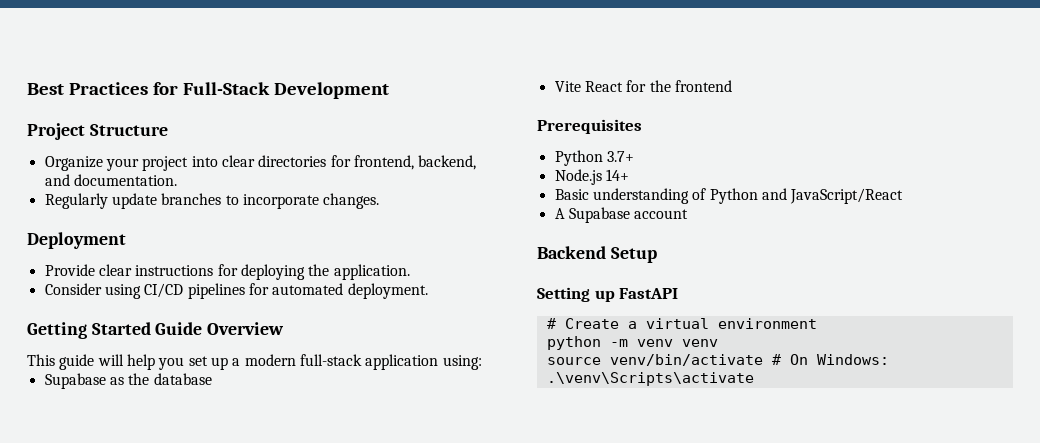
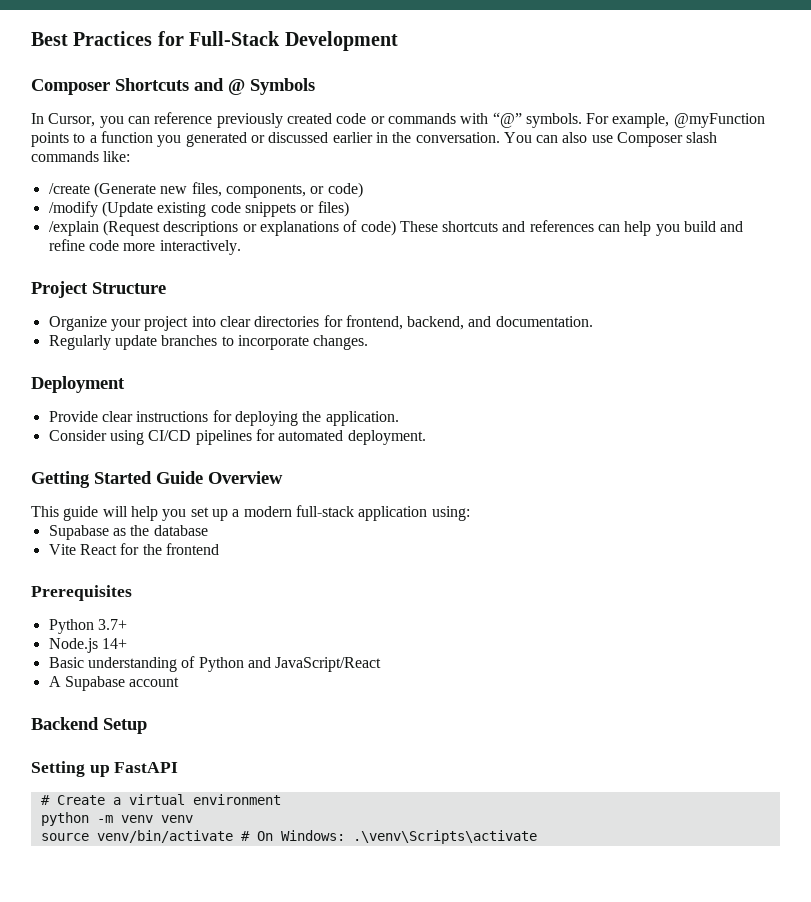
(389, 90) none -> [31,78,315,95] [31,112,765,128] [31,131,718,147] [31,151,131,162] [48,182,363,198] [48,201,349,217] [48,220,744,236] [48,239,241,255] // Composer Shortcuts and @ Symbols // In Cursor, you can reference previously created code or commands with “@” symbols. For example, @myFunction points to a function you generated or discussed earlier in the conversation. You can also use Composer slash commands like: // /create (Generate new files, components, or code) // /modify (Update existing code snippets or files) // /explain (Request descriptions or explanations of code) These shortcuts and references can help you build and refine code more interactively.

